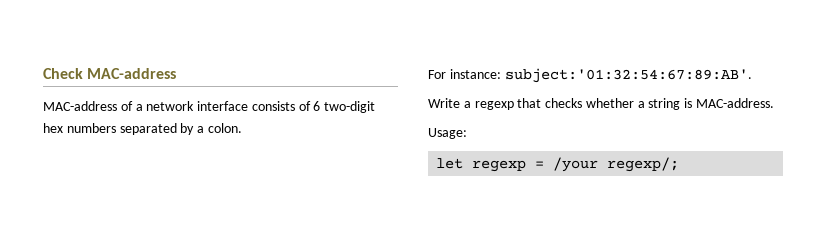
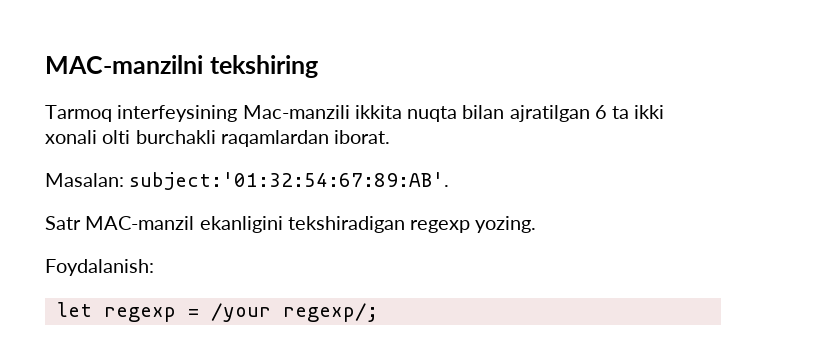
[43,68,177,79] [43,101,376,113] [43,123,242,135] [428,68,752,83] [428,98,775,110] [428,128,467,139] Check MAC-address // MAC-address of a network interface consists of 6 two-digit hex numbers separated by a colon. // For instance: subject:'01:32:54:67:89:AB'. // Write a regexp that checks whether a string is MAC-address. // Usage: -> [45,55,318,78] [45,105,665,122] [45,130,391,147] [45,172,450,190] [45,216,537,233] [45,259,154,276] MAC-manzilni tekshiring // Tarmoq interfeysining Mac-manzili ikkita nuqta bilan ajratilgan 6 ta ikki xonali olti burchakli raqamlardan iborat. // Masalan: subject:'01:32:54:67:89:AB'. // Satr MAC-manzil ekanligini tekshiradigan regexp yozing. // Foydalanish:

